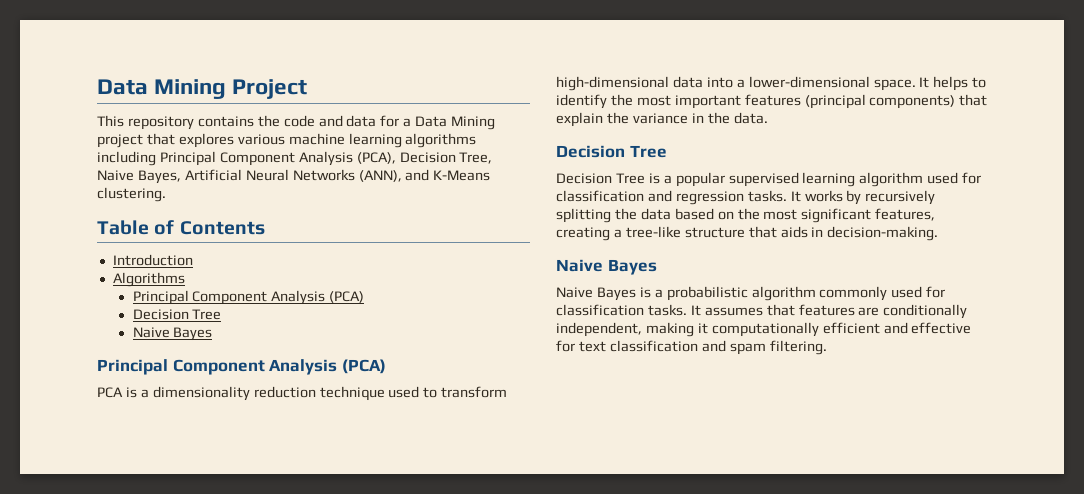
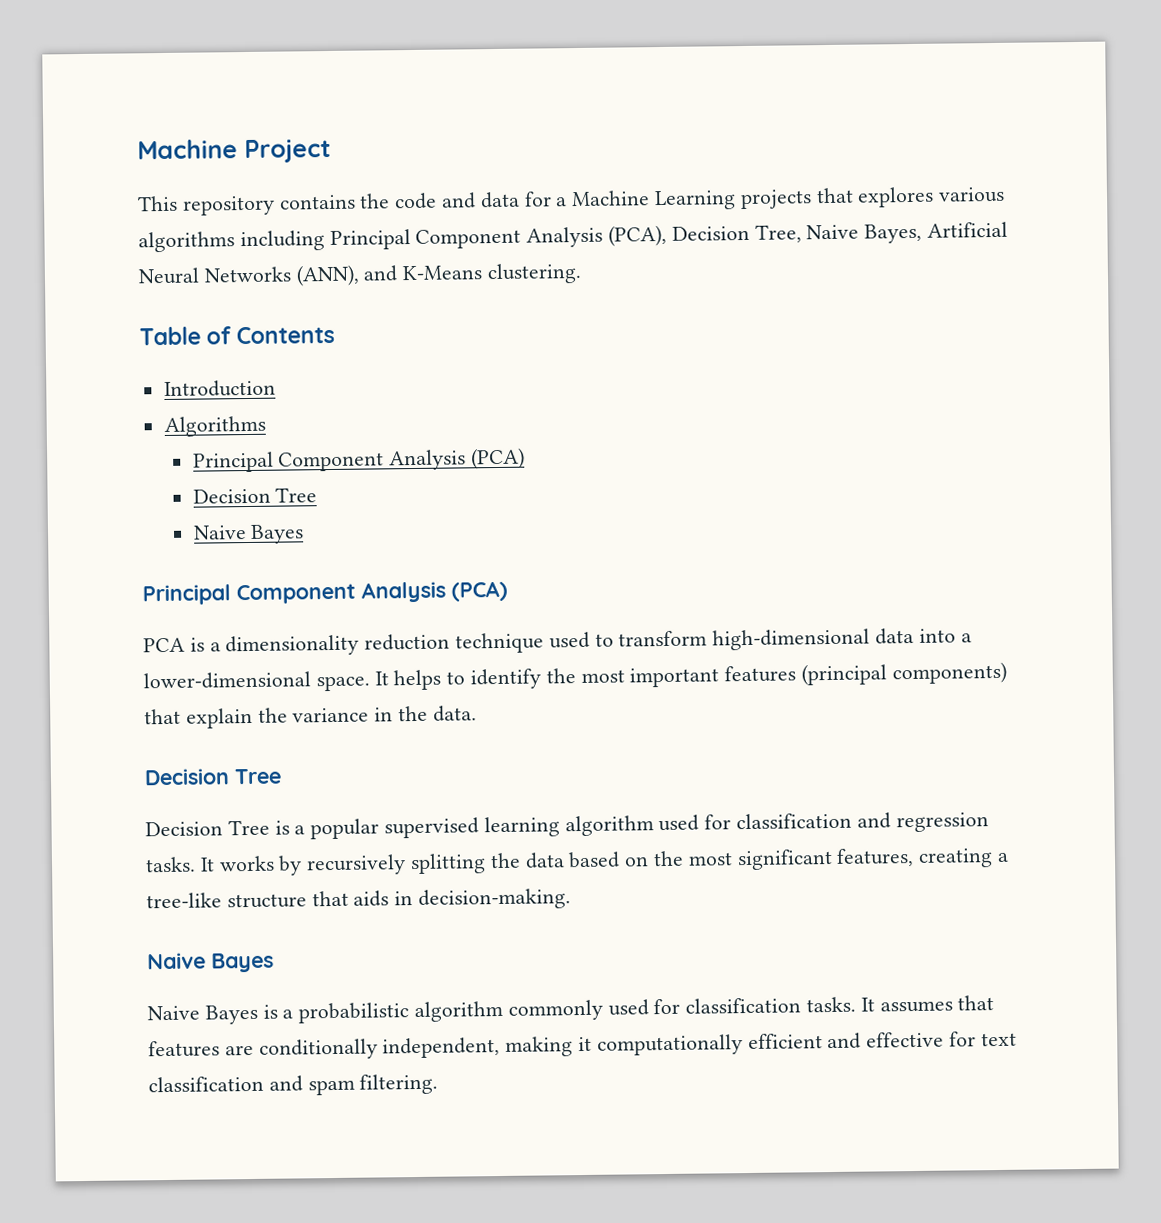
[97,79,227,99] Data Mining -> [137,139,238,160] Machine
[415,116,496,130] [97,134,143,148] Data Mining project -> [571,189,812,211] Machine Learning projects
[288,133,402,148] machine learning -> (1006, 194) none

